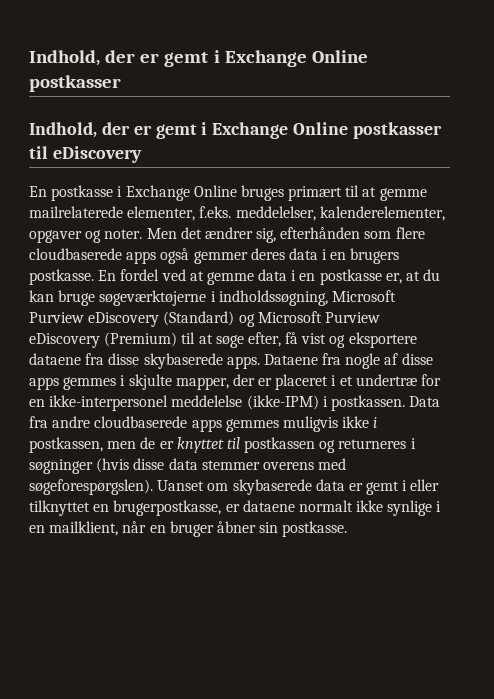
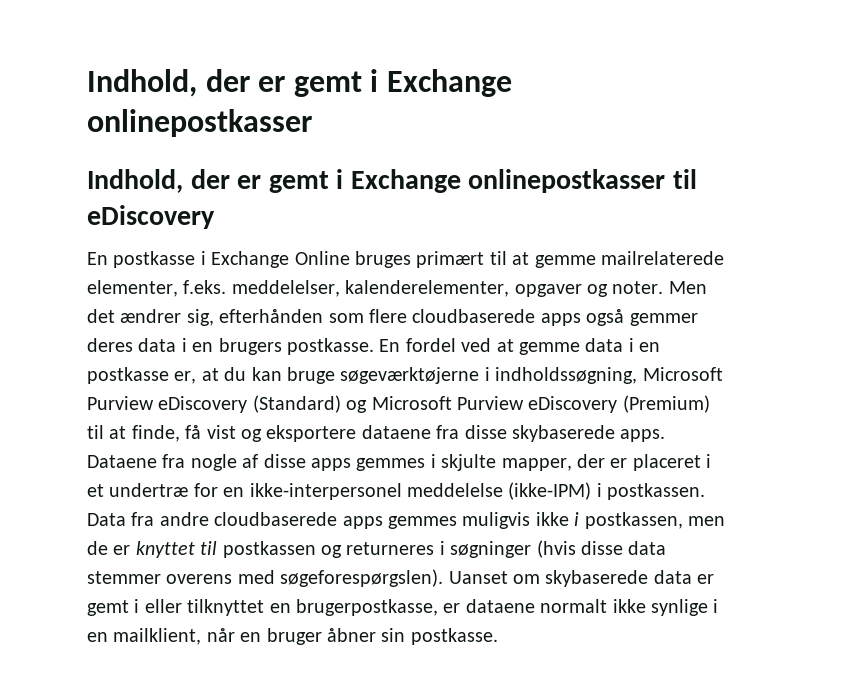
[29,50,368,67] [29,75,121,92] [29,122,443,139] Indhold, der er gemt i Exchange Online postkasser // Indhold, der er gemt i Exchange Online postkasser -> [87,69,512,97] [87,109,312,137] [87,169,666,193] Indhold, der er gemt i Exchange onlinepostkasser // Indhold, der er gemt i Exchange onlinepostkasser
[215,332,281,348] søge efter, -> [131,425,180,442] finde,

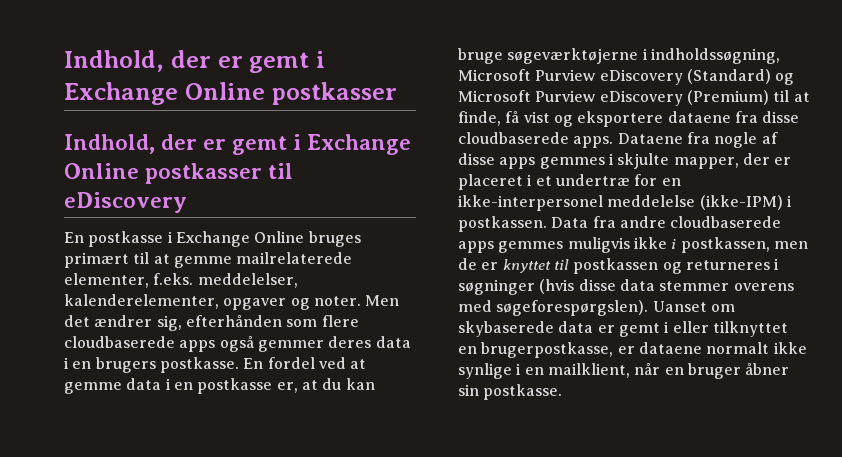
[87,69,512,97] [87,109,312,137] [87,169,666,193] Indhold, der er gemt i Exchange onlinepostkasser // Indhold, der er gemt i Exchange onlinepostkasser -> [64,50,325,73] [64,82,397,105] [64,134,412,155] [64,163,263,184] Indhold, der er gemt i Exchange Online postkasser // Indhold, der er gemt i Exchange Online postkasser
[511,425,615,442] skybaserede -> [458,132,569,144] cloudbaserede

